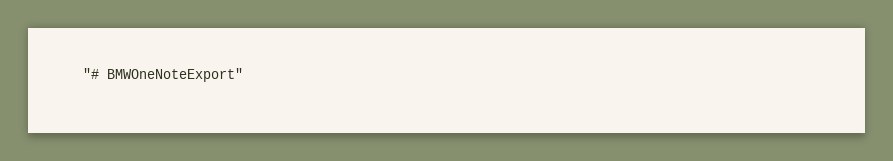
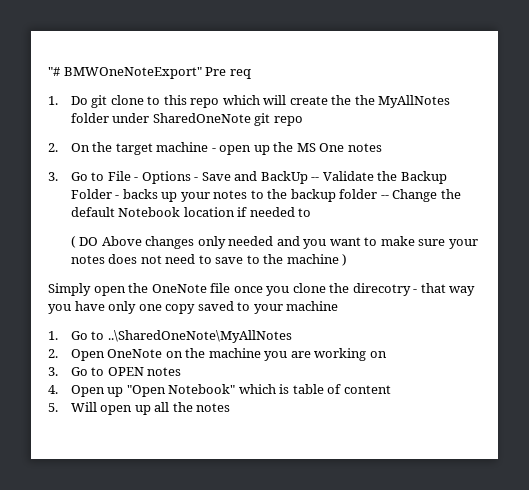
(243, 75) none -> [205,67,251,79] [48,95,451,108] [70,113,303,126] [48,142,382,155] [48,171,447,184] [70,189,461,202] [70,207,312,217] [70,236,478,249] [70,254,348,266] [48,283,476,296] [48,301,339,314] [48,330,292,343] [48,348,387,361] [48,367,182,376] [48,384,391,397] [48,402,231,415] Pre req // 1. Do git clone to this repo which will create the the MyAllNotes folder under SharedOneNote git repo // 2. On the target machine - open up the MS One notes // 3. Go to File - Options - Save and BackUp -- Validate the Backup Folder - backs up your notes to the backup folder -- Change the default Notebook location if needed to // ( DO Above changes only needed and you want to make sure your notes does not need to save to the machine ) // Simply open the OneNote file once you clone the direcotry - that way you have only one copy saved to your machine // 1. Go to ..\SharedOneNote\MyAllNotes // 2. Open OneNote on the machine you are working on // 3. Go to OPEN notes // 4. Open up "Open Notebook" which is table of content // 5. Will open up all the notes

